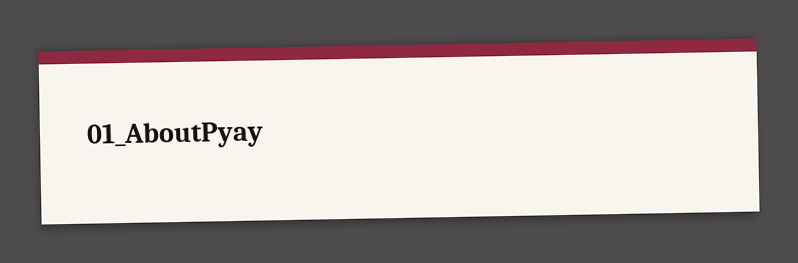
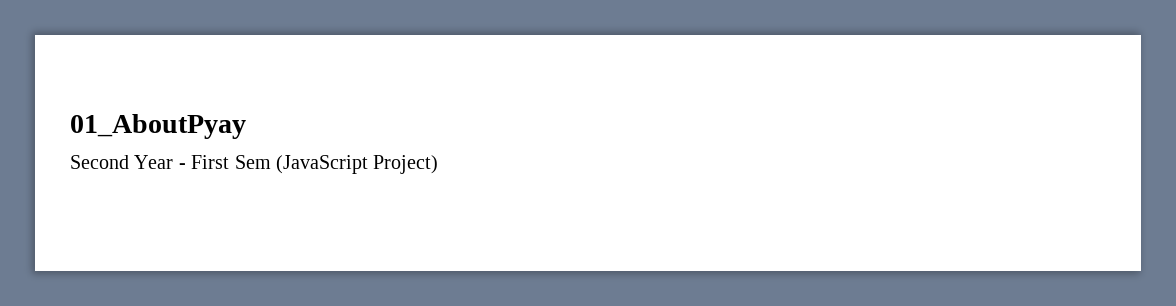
(264, 135) none -> [70,155,439,174] // Second Year - First Sem (JavaScript Project)

